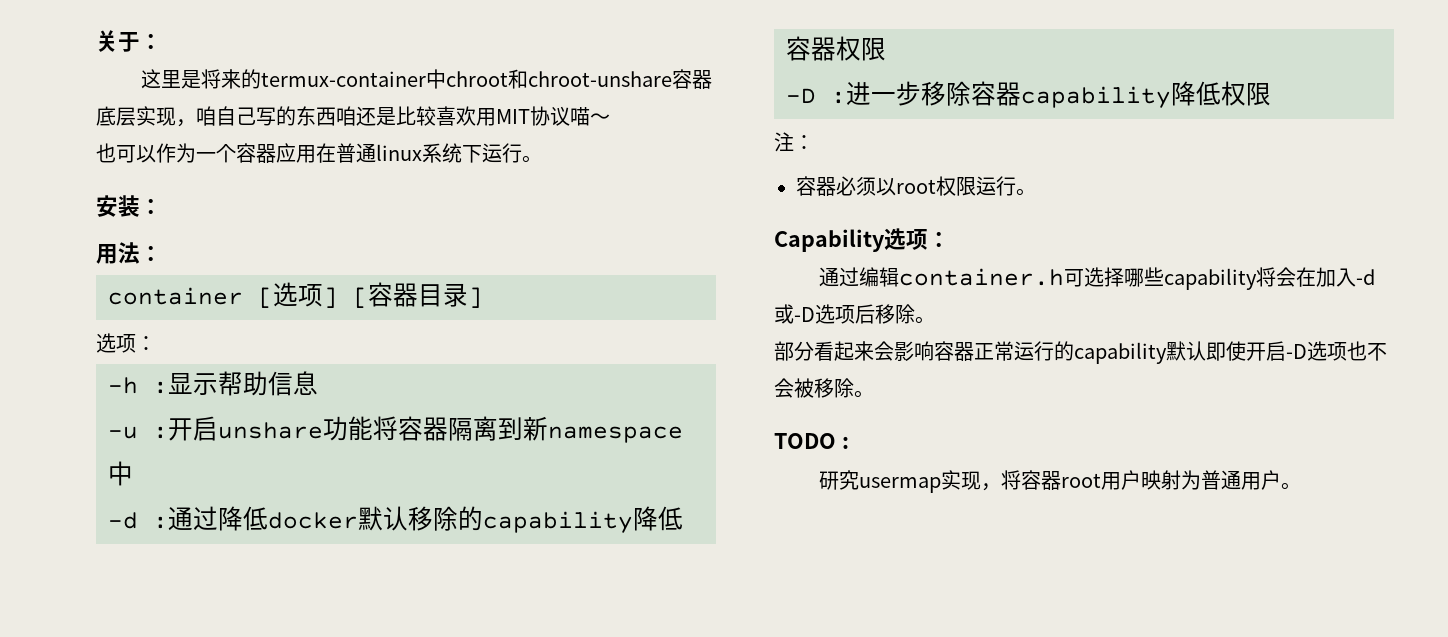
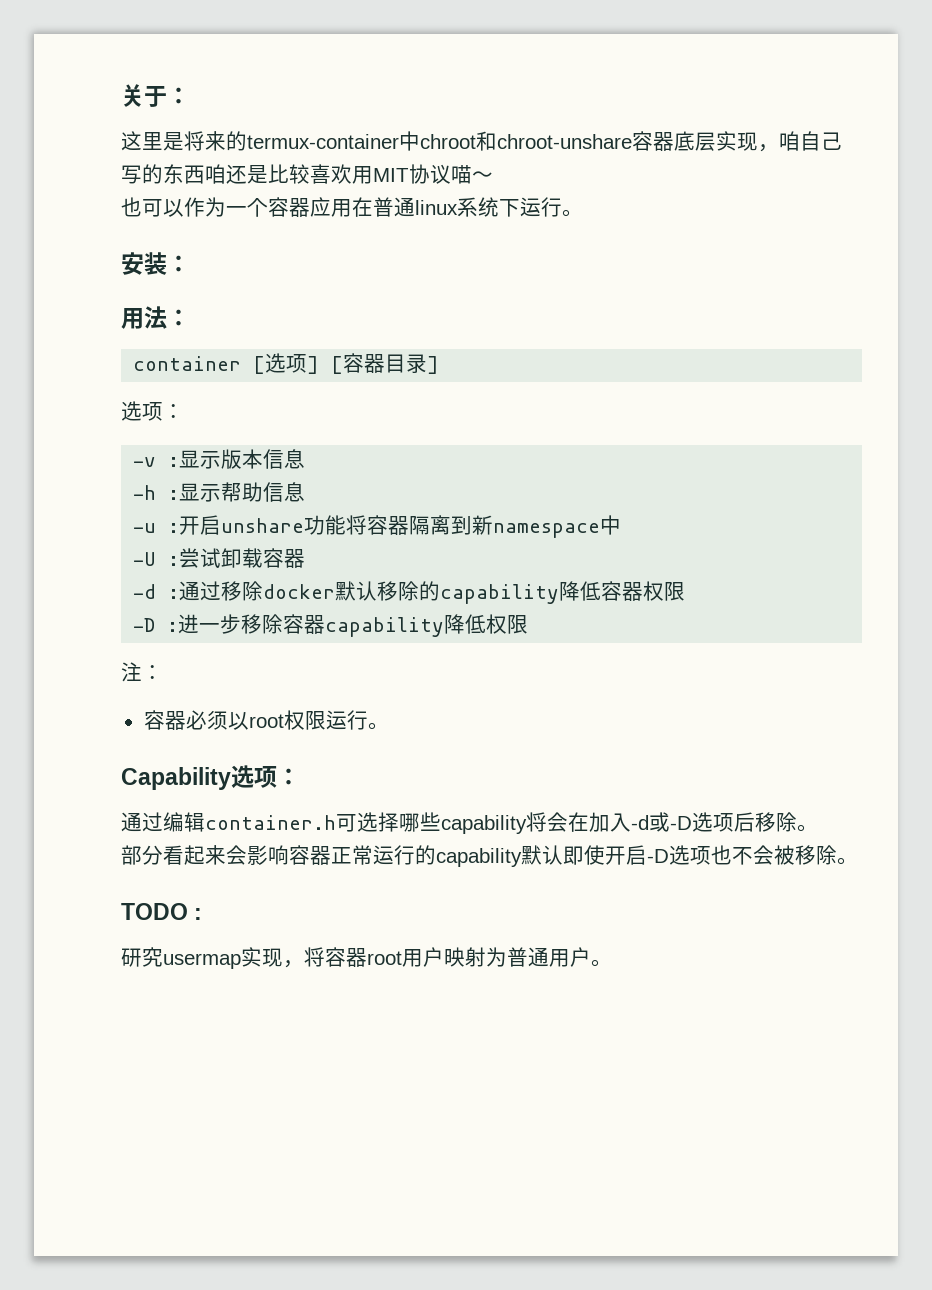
(156, 343) none -> [133,449,306,469] // -v :显示版本信息
(133, 473) none -> [133,548,306,568] // -U :尝试卸载容器
[218,506,268,531] 降低 -> [221,581,264,601] 移除

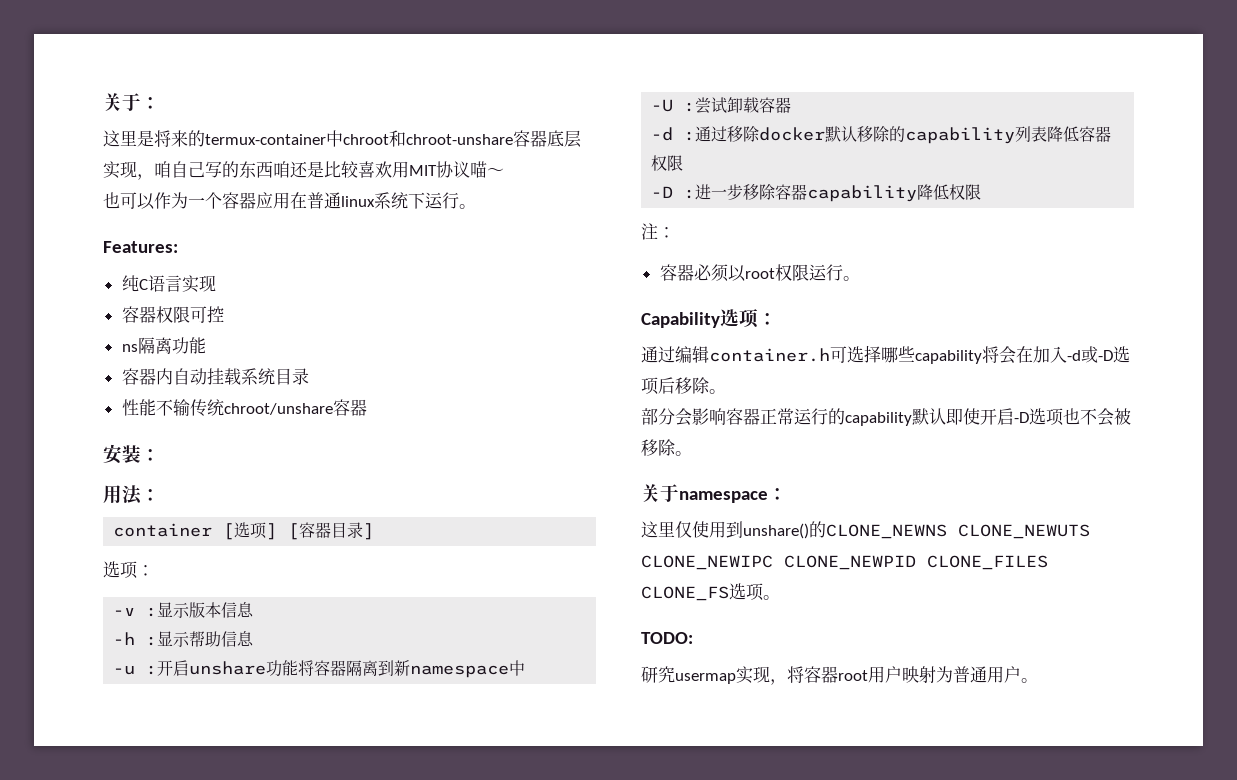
(583, 213) none -> [103,241,178,253] [121,275,216,293] [121,306,224,323] [121,337,206,354] [121,368,309,385] [121,399,367,417] // Features: // 纯C语言实现 // 容器权限可控 // ns隔离功能 // 容器内自动挂载系统目录 // 性能不输传统chroot/unshare容器
(560, 594) none -> [1015,126,1048,142] 列表
[163,845,226,865] 看起来 -> (675, 416) none
[121,903,203,920] TODO : -> [641,484,787,503] [641,521,1090,539] [641,555,1048,570] [641,583,780,601] [641,632,693,644] 关于namespace： // 这里仅使用到unshare()的CLONE_NEWNS CLONE_NEWUTS CLONE_NEWIPC CLONE_NEWPID CLONE_FILES CLONE_FS选项。 // TODO:

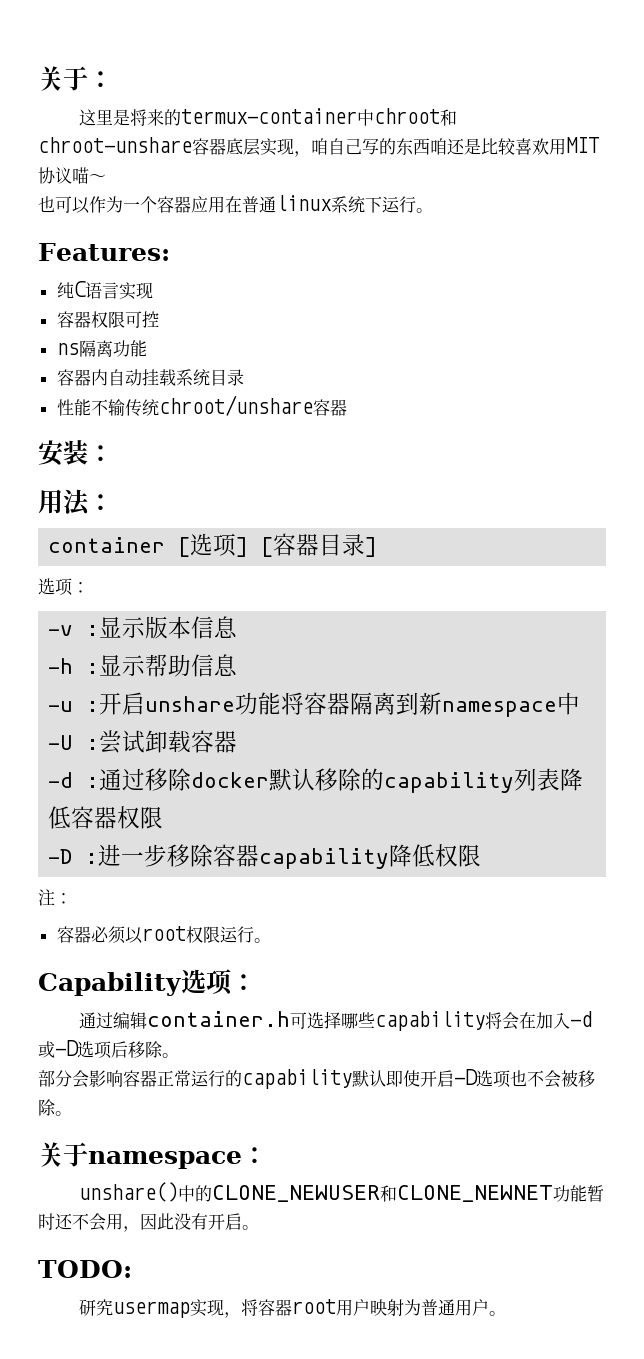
[641,521,1090,539] [641,555,1048,570] [641,583,764,601] 这里仅使用到unshare()的CLONE_NEWNS CLONE_NEWUTS CLONE_NEWIPC CLONE_NEWPID CLONE_FILES CLONE_FS选项 -> [79,1182,605,1202] [38,1213,242,1232] unshare()中的CLONE_NEWUSER和CLONE_NEWNET功能暂时还不会用，因此没有开启

